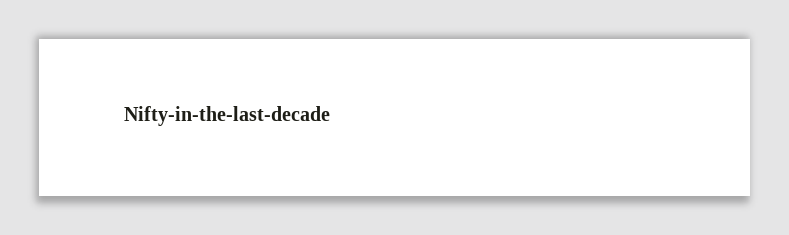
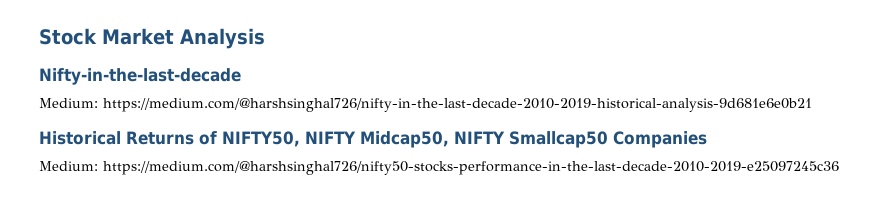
[124,106,330,126] Nifty-in-the-last-decade -> [39,28,265,49] [39,68,241,85] [39,98,812,112] [39,131,707,148] [39,161,839,175] Stock Market Analysis // Nifty-in-the-last-decade // Medium: https://medium.com/@harshsinghal726/nifty-in-the-last-decade-2010-2019-historical-analysis-9d681e6e0b21 // Historical Returns of NIFTY50, NIFTY Midcap50, NIFTY Smallcap50 Companies // Medium: https://medium.com/@harshsinghal726/nifty50-stocks-performance-in-the-last-decade-2010-2019-e25097245c36

